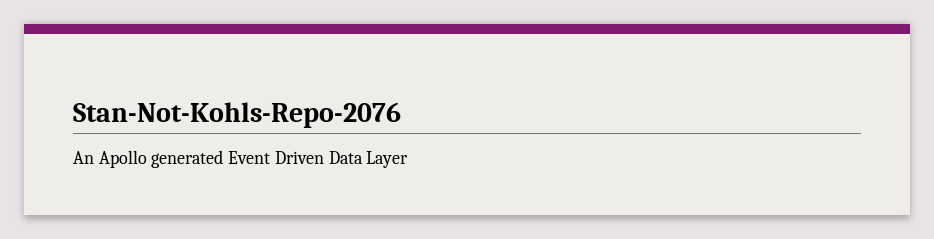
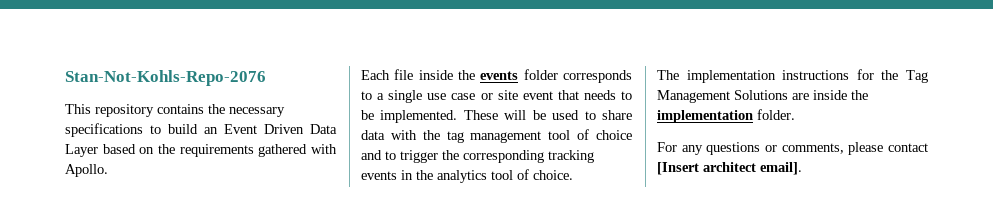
[73,150,409,168] An Apollo generated Event Driven Data Layer -> [65,104,285,117] [65,123,337,137] [65,144,337,157] [65,164,108,177] [361,69,632,83] [361,90,632,103] [361,110,632,123] [361,129,632,143] [361,150,594,163] [361,169,573,183] [657,69,928,83] [657,90,868,103] [657,109,795,123] [657,142,928,155] [657,162,802,175] This repository contains the necessary specifications to build an Event Driven Data Layer based on the requirements gathered with Apollo. // Each file inside the events folder corresponds to a single use case or site event that needs to be implemented. These will be used to share data with the tag management tool of choice and to trigger the corresponding tracking events in the analytics tool of choice. // The implementation instructions for the Tag Management Solutions are inside the implementation folder. // For any questions or comments, please contact [Insert architect email].

